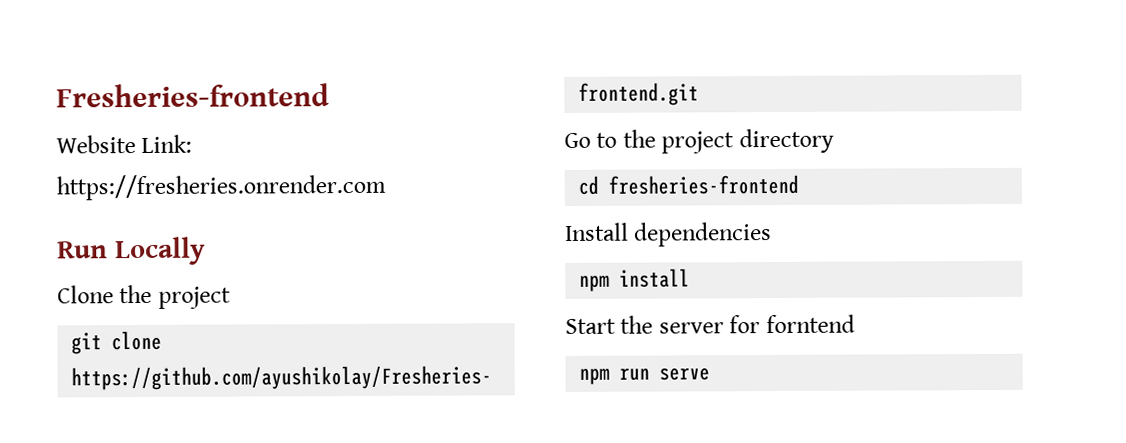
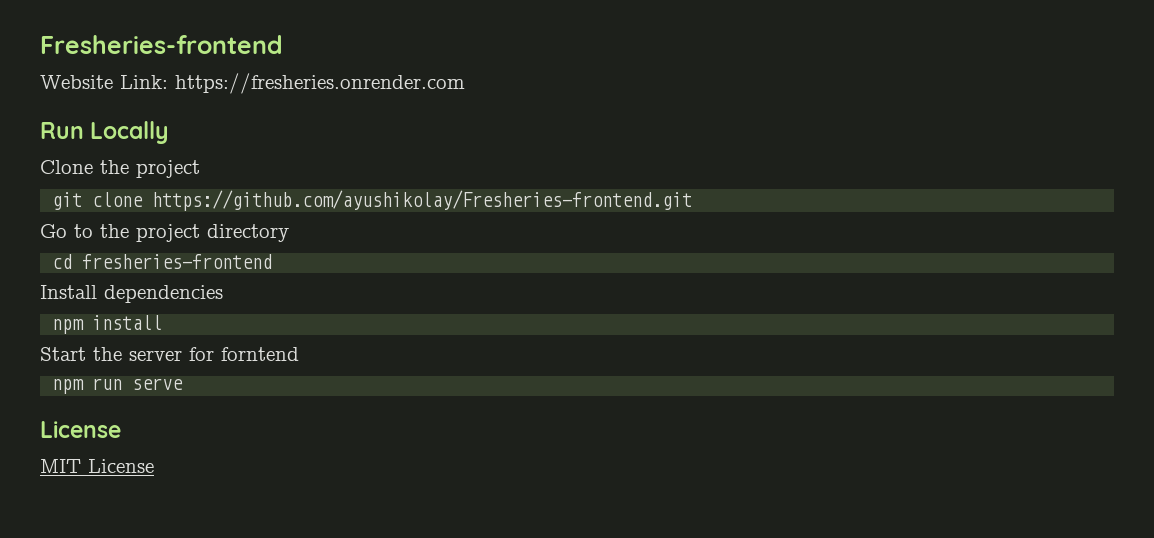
(711, 374) none -> [40,421,121,438] [40,459,154,473] // License // MIT License

